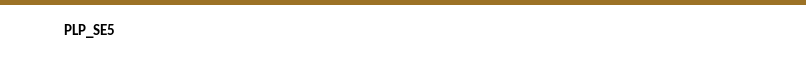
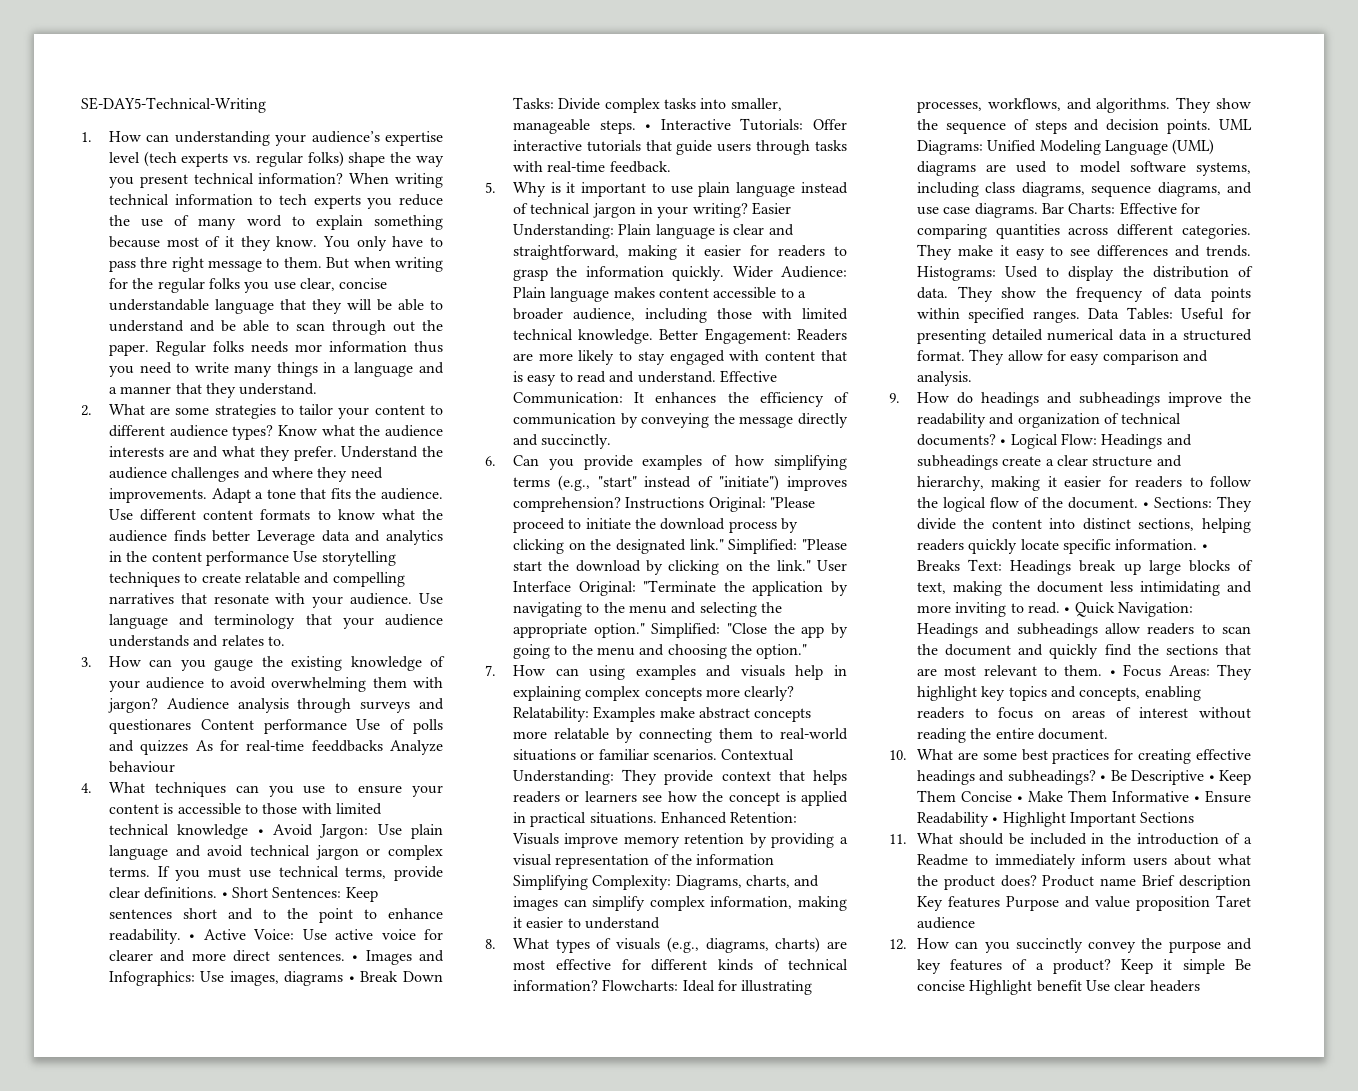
[64,24,115,38] PLP_SE5 -> [81,97,266,113] [81,131,444,146] [108,151,445,167] [108,173,443,188] [108,194,443,209] [108,215,443,230] [108,236,444,251] [108,257,444,272] [108,278,388,293] [108,299,444,314] [108,320,444,335] [108,341,443,356] [108,362,444,377] [108,383,318,398] [81,404,444,419] [108,425,443,440] [108,446,443,461] [108,467,383,482] [108,488,443,503] [108,509,443,521] [108,530,443,545] [108,551,396,566] [108,572,405,587] [108,593,443,608] [108,614,443,629] [108,635,285,647] [81,656,445,671] [108,677,443,692] [107,698,444,713] [108,719,443,734] [108,740,443,755] [108,761,175,773] [81,782,443,797] [108,803,382,815] [108,824,443,839] [108,845,443,860] [108,866,443,881] [108,887,378,902] [108,908,443,923] [108,929,443,944] [108,950,444,965] [108,971,443,986] [512,97,782,113] [512,118,847,134] [512,140,847,155] [512,161,671,173] [485,182,848,197] [512,202,791,218] [512,224,794,239] [512,245,847,260] [512,266,847,281] [512,287,806,302] [512,308,848,323] [512,328,847,344] [512,350,847,365] [512,370,777,386] [512,392,849,407] [512,413,848,428] [512,434,612,449] [485,455,847,470] [512,475,847,491] [512,497,815,512] [512,518,798,533] [512,539,847,554] [512,560,847,575] [512,580,848,596] [512,602,782,617] [512,623,848,638] [512,644,808,659] [485,665,847,680] [512,686,795,701] [512,706,812,722] [512,728,848,743] [512,749,795,761] [512,769,847,785] [512,791,848,806] [512,811,798,827] [511,833,848,848] [512,854,775,869] [512,875,820,890] [512,896,847,911] [512,917,660,929] [485,937,847,953] [512,959,848,971] [512,979,813,995] [916,97,1251,113] [916,119,1252,134] [916,139,1215,155] [916,161,1251,176] [916,182,1252,197] [916,202,1200,218] [916,224,1251,239] [916,244,1251,260] [916,266,1253,281] [916,286,1251,302] [916,307,1251,323] [916,329,1252,344] [916,349,1208,365] [916,371,972,386] [889,392,1251,407] [916,413,1182,428] [916,433,1192,449] [916,455,1182,470] [916,476,1251,491] [916,496,1252,512] [916,518,1251,533] [916,539,1208,554] [916,559,1253,575] [916,581,1252,596] [916,602,1193,617] [916,623,1251,638] [916,644,1251,659] [916,664,1252,680] [916,686,1201,701] [916,707,1251,719] [916,728,1108,743] [889,749,1251,764] [916,770,1251,785] [916,790,1251,803] [916,812,1195,827] [889,833,1252,845] [916,854,1251,869] [916,875,1251,890] [916,895,1251,911] [916,917,975,929] [889,938,1252,953] [916,959,1251,974] [916,980,1200,995] SE-DAY5-Technical-Writing // 1. How can understanding your audience’s expertise level (tech experts vs. regular folks) shape the way you present technical information? When writing technical information to tech experts you reduce the use of many word to explain something because most of it they know. You only have to pass thre right message to them. But when writing for the regular folks you use clear, concise understandable language that they will be able to understand and be able to scan through out the paper. Regular folks needs mor information thus you need to write many things in a language and a manner that they understand. // 2. What are some strategies to tailor your content to different audience types? Know what the audience interests are and what they prefer. Understand the audience challenges and where they need improvements. Adapt a tone that fits the audience. Use different content formats to know what the audience finds better Leverage data and analytics in the content performance Use storytelling techniques to create relatable and compelling narratives that resonate with your audience. Use language and terminology that your audience understands and relates to. // 3. How can you gauge the existing knowledge of your audience to avoid overwhelming them with jargon? Audience analysis through surveys and questionares Content performance Use of polls and quizzes As for real-time feeddbacks Analyze behaviour // 4. What techniques can you use to ensure your content is accessible to those with limited technical knowledge • Avoid Jargon: Use plain language and avoid technical jargon or complex terms. If you must use technical terms, provide clear definitions. • Short Sentences: Keep sentences short and to the point to enhance readability. • Active Voice: Use active voice for clearer and more direct sentences. • Images and Infographics: Use images, diagrams • Break Down Tasks: Divide complex tasks into smaller, manageable steps. • Interactive Tutorials: Offer interactive tutorials that guide users through tasks with real-time feedback. // 5. Why is it important to use plain language instead of technical jargon in your writing? Easier Understanding: Plain language is clear and straightforward, making it easier for readers to grasp the information quickly. Wider Audience: Plain language makes content accessible to a broader audience, including those with limited technical knowledge. Better Engagement: Readers are more likely to stay engaged with content that is easy to read and understand. Effective Communication: It enhances the efficiency of communication by conveying the message directly and succinctly. // 6. Can you provide examples of how simplifying terms (e.g., "start" instead of "initiate") improves comprehension? Instructions Original: "Please proceed to initiate the download process by clicking on the designated link." Simplified: "Please start the download by clicking on the link." User Interface Original: "Terminate the application by navigating to the menu and selecting the appropriate option." Simplified: "Close the app by going to the menu and choosing the option." // 7. How can using examples and visuals help in explaining complex concepts more clearly? Relatability: Examples make abstract concepts more relatable by connecting them to real-world situations or familiar scenarios. Contextual Understanding: They provide context that helps readers or learners see how the concept is applied in practical situations. Enhanced Retention: Visuals improve memory retention by providing a visual representation of the information Simplifying Complexity: Diagrams, charts, and images can simplify complex information, making it easier to understand // 8. What types of visuals (e.g., diagrams, charts) are most effective for different kinds of technical information? Flowcharts: Ideal for illustrating processes, workflows, and algorithms. They show the sequence of steps and decision points. UML Diagrams: Unified Modeling Language (UML) diagrams are used to model software systems, including class diagrams, sequence diagrams, and use case diagrams. Bar Charts: Effective for comparing quantities across different categories. They make it easy to see differences and trends. Histograms: Used to display the distribution of data. They show the frequency of data points within specified ranges. Data Tables: Useful for presenting detailed numerical data in a structured format. They allow for easy comparison and analysis. // 9. How do headings and subheadings improve the readability and organization of technical documents? • Logical Flow: Headings and subheadings create a clear structure and hierarchy, making it easier for readers to follow the logical flow of the document. • Sections: They divide the content into distinct sections, helping readers quickly locate specific information. • Breaks Text: Headings break up large blocks of text, making the document less intimidating and more inviting to read. • Quick Navigation: Headings and subheadings allow readers to scan the document and quickly find the sections that are most relevant to them. • Focus Areas: They highlight key topics and concepts, enabling readers to focus on areas of interest without reading the entire document. // 10. What are some best practices for creating effective headings and subheadings? • Be Descriptive • Keep Them Concise • Make Them Informative • Ensure Readability • Highlight Important Sections // 11. What should be included in the introduction of a Readme to immediately inform users about what the product does? Product name Brief description Key features Purpose and value proposition Taret audience // 12. How can you succinctly convey the purpose and key features of a product? Keep it simple Be concise Highlight benefit Use clear headers

